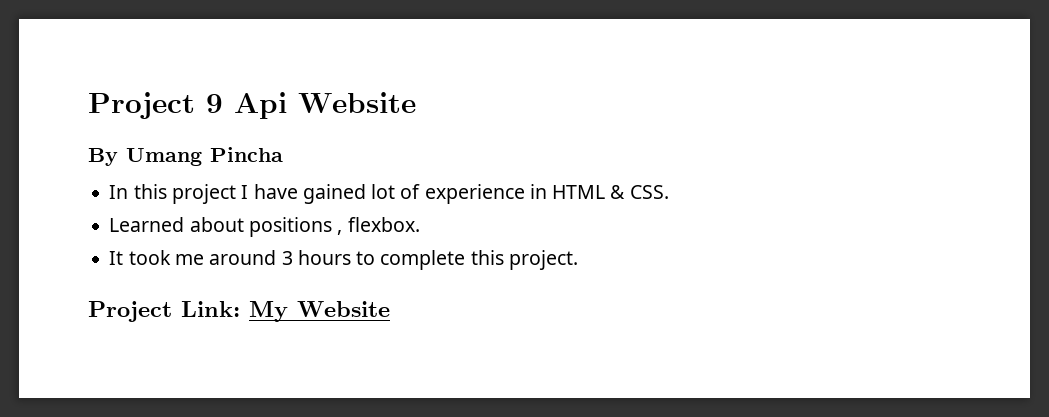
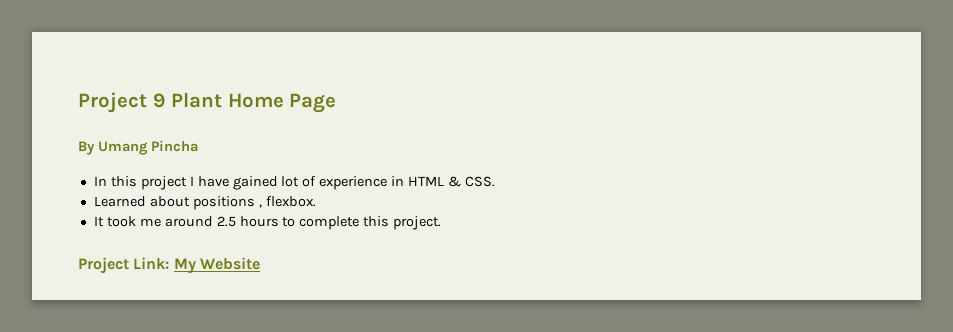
[234,92,416,119] Api Website -> [171,92,337,113] Plant Home Page
[281,251,293,265] 3 -> [216,216,236,227] 2.5

